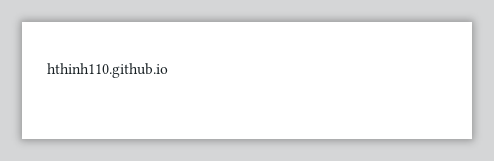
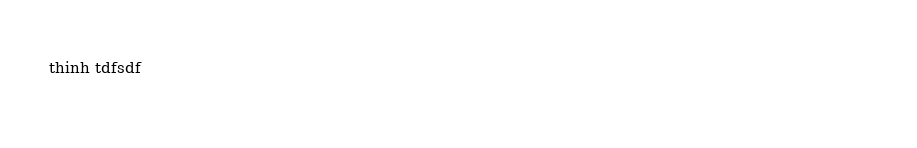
[47,63,168,78] hthinh110.github.io -> [49,61,142,73] thinh tdfsdf

